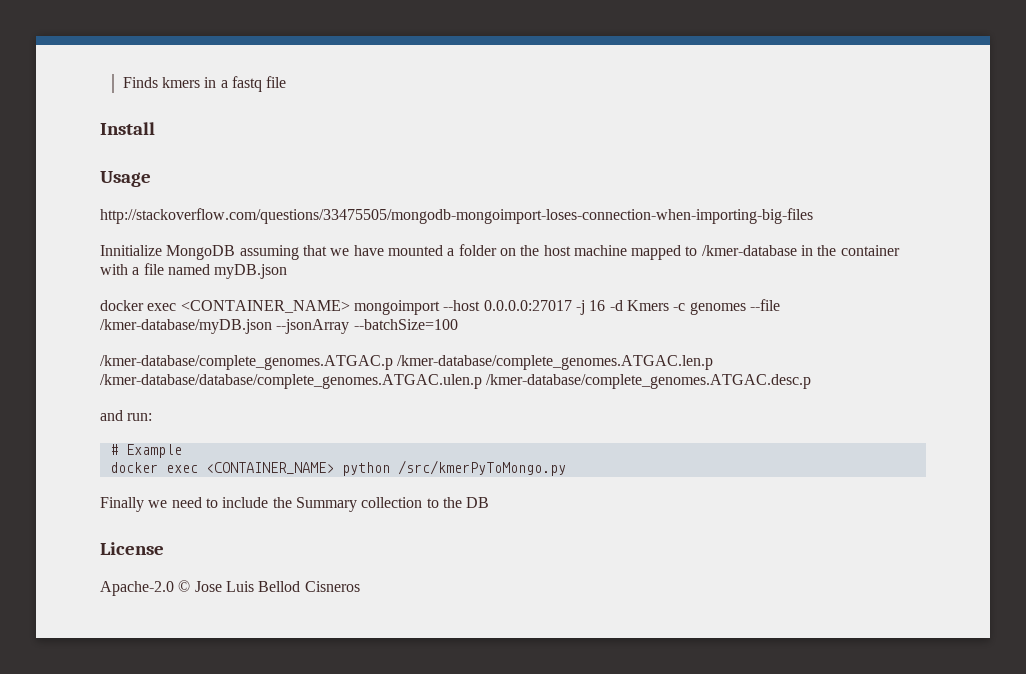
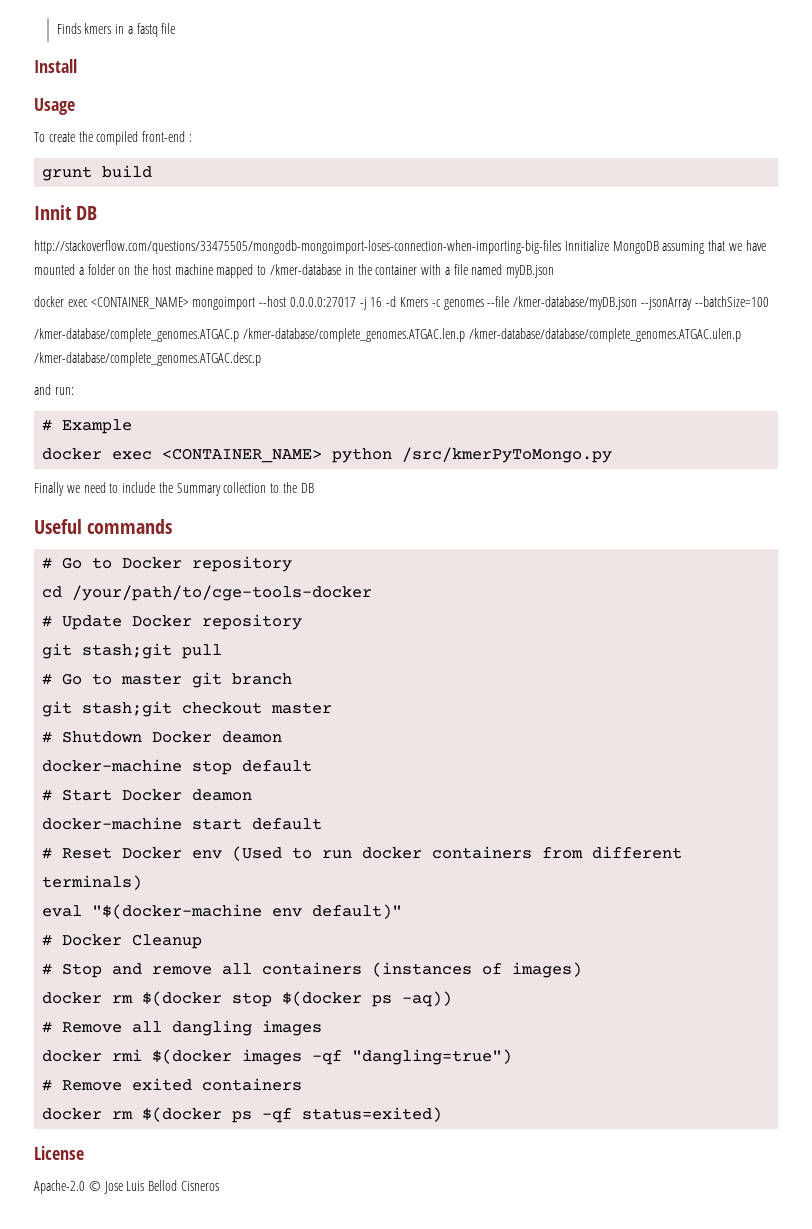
(151, 179) none -> [34,131,192,145] [42,165,153,181] [34,205,98,220] // To create the compiled front-end : // grunt build // Innit DB
(813, 216) // -> (561, 247) none
(490, 502) none -> [34,519,173,534] [42,556,293,572] [42,585,373,601] [42,614,303,630] [42,643,223,659] [42,672,293,688] [42,701,333,717] [42,731,283,743] [42,759,313,775] [42,789,253,801] [42,817,323,830] [42,846,683,861] [42,875,143,890] [42,904,403,919] [42,934,203,949] [42,962,583,978] [42,991,453,1007] [42,1020,323,1036] [42,1049,513,1065] [42,1078,303,1091] [42,1107,443,1123] // Useful commands // # Go to Docker repository // cd /your/path/to/cge-tools-docker // # Update Docker repository // git stash;git pull // # Go to master git branch // git stash;git checkout master // # Shutdown Docker deamon // docker-machine stop default // # Start Docker deamon // docker-machine start default // # Reset Docker env (Used to run docker containers from different terminals) // eval "$(docker-machine env default)" // # Docker Cleanup // # Stop and remove all containers (instances of images) // docker rm $(docker stop $(docker ps -aq)) // # Remove all dangling images // docker rmi $(docker images -qf "dangling=true") // # Remove exited containers // docker rm $(docker ps -qf status=exited)

